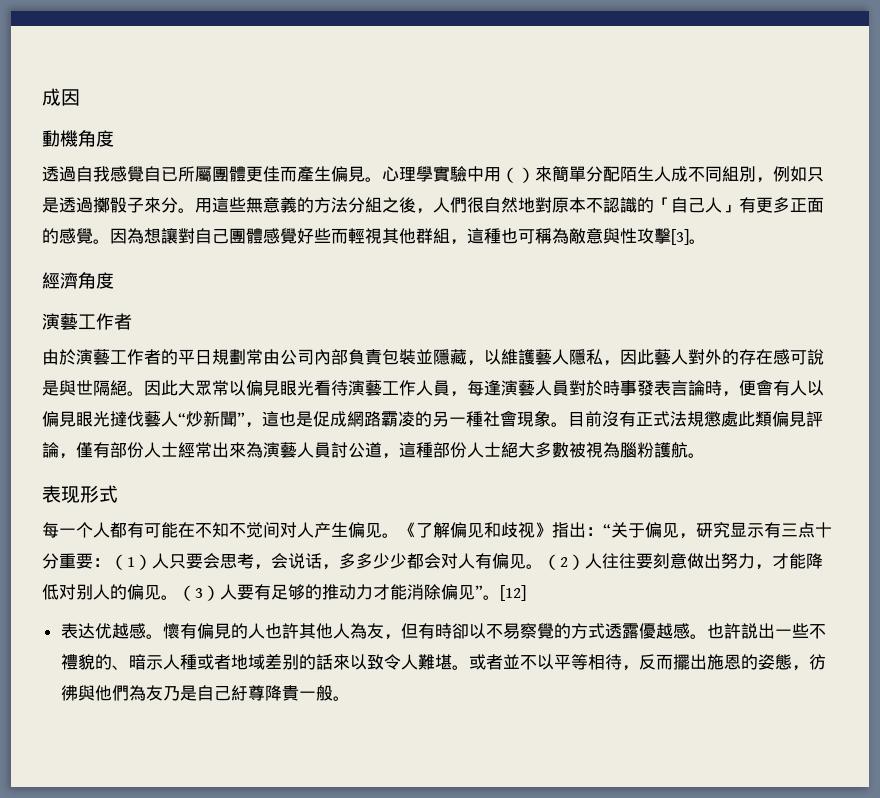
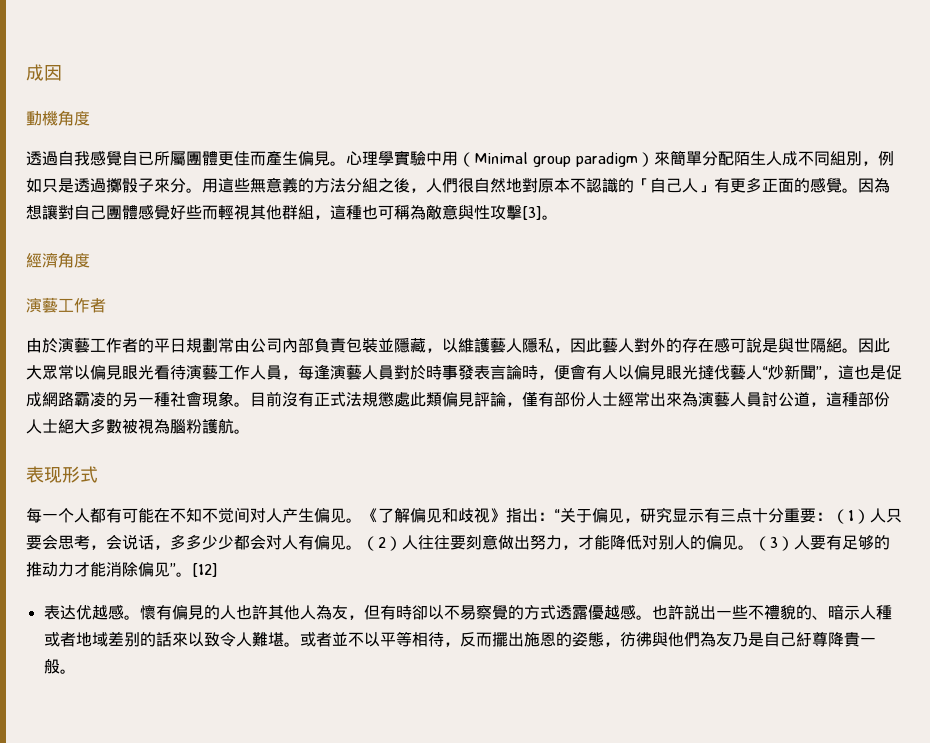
(518, 175) none -> [474,152,638,167] Minimal group paradigm

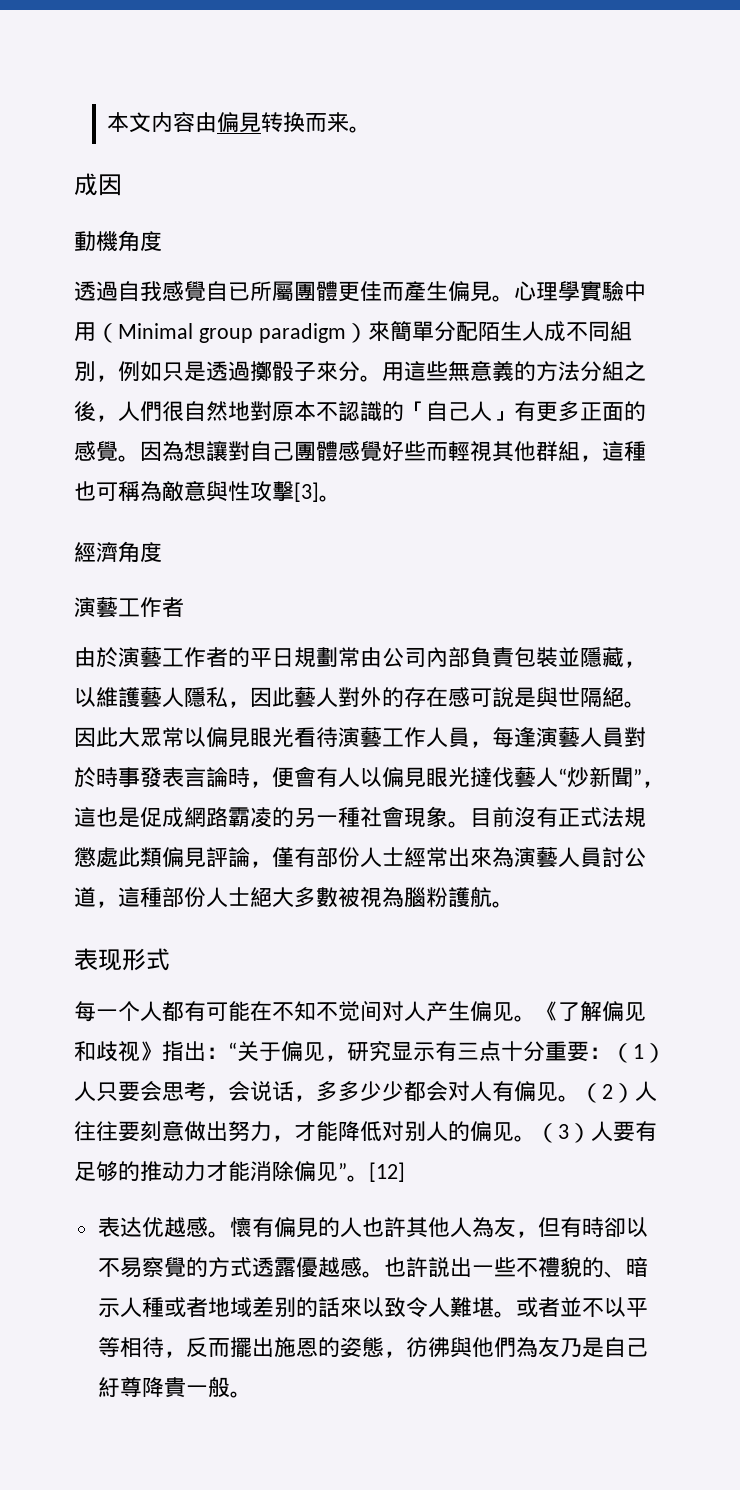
(26, 72) none -> [107,112,372,133] 本文内容由偏見转换而来。 //

